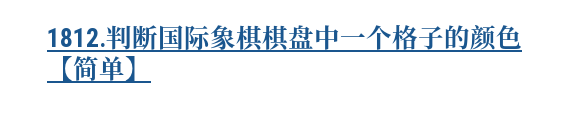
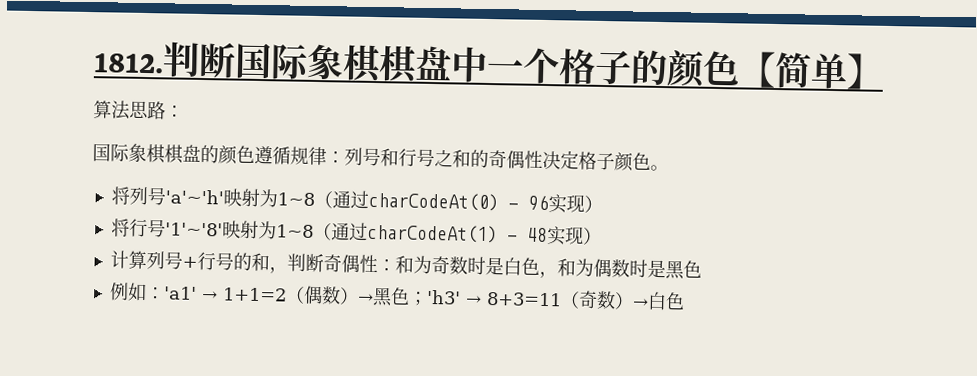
(151, 68) none -> [93,100,184,120] [92,143,669,172] [110,186,603,214] [110,218,602,246] [109,250,702,280] [108,282,685,311] // 算法思路： // 国际象棋棋盘的颜色遵循规律：列号和行号之和的奇偶性决定格子颜色。 // 将列号'a'~'h'映射为1~8（通过charCodeAt(0) - 96实现） // 将行号'1'~'8'映射为1~8（通过charCodeAt(1) - 48实现） // 计算列号+行号的和，判断奇偶性：和为奇数时是白色，和为偶数时是黑色 // 例如：'a1' → 1+1=2（偶数）→黑色；'h3' → 8+3=11（奇数）→白色

